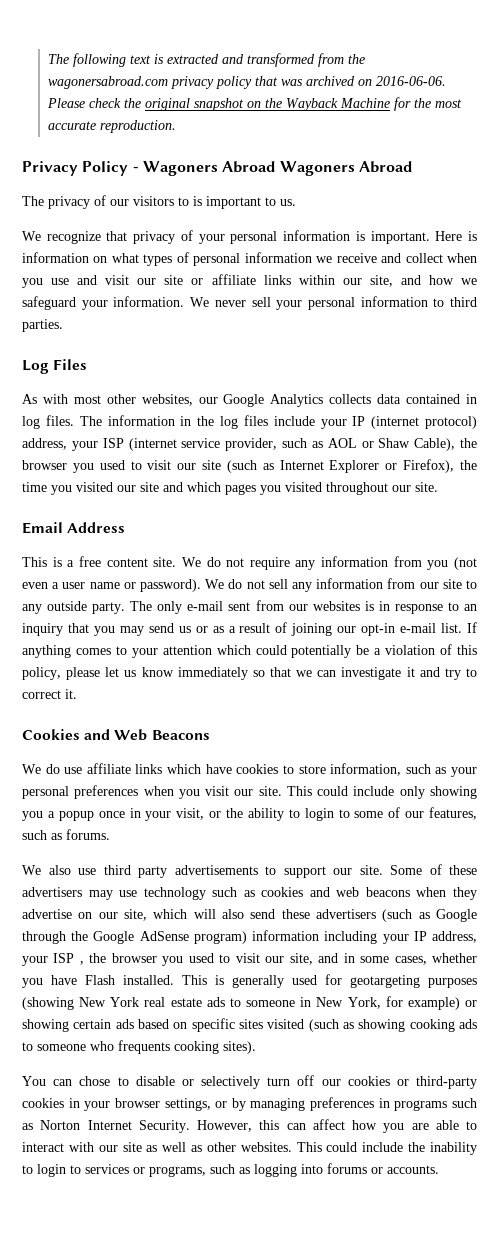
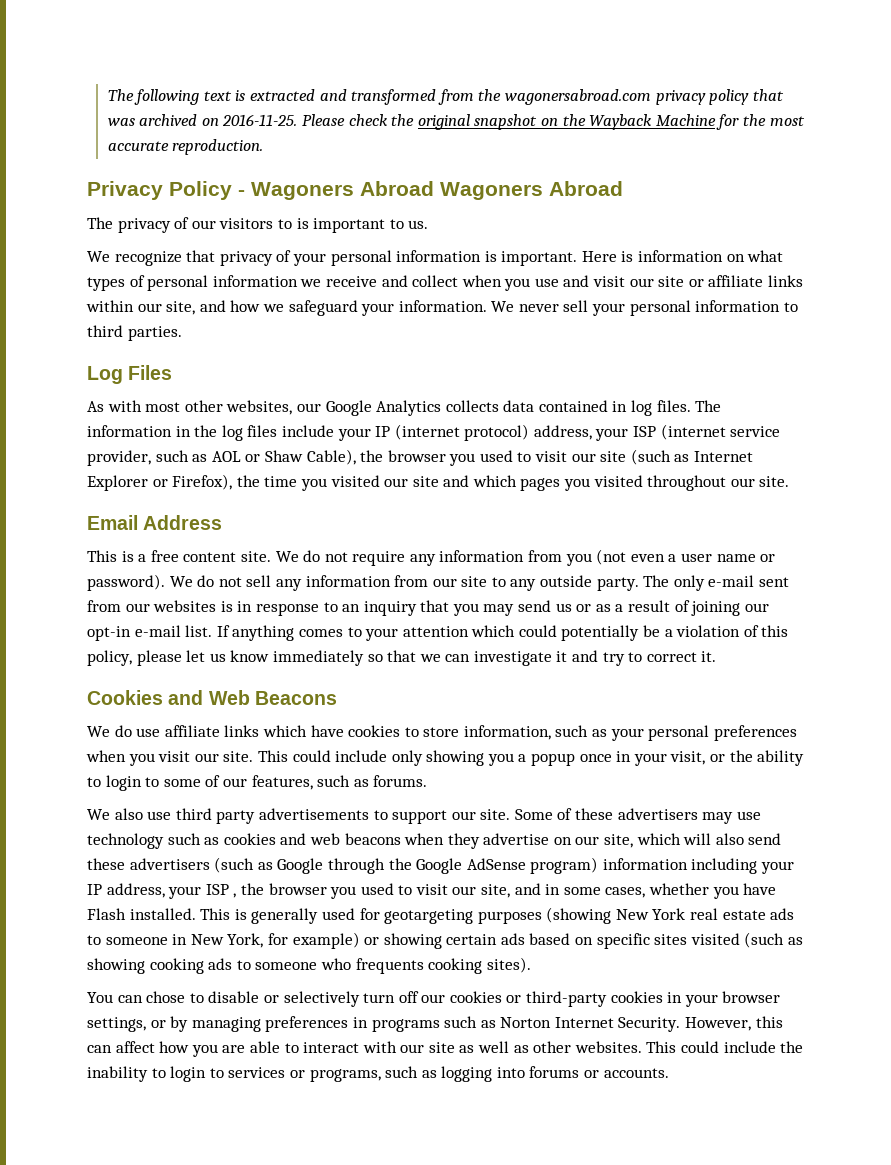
[375,76,446,86] 2016-06-06. -> [222,114,298,126] 2016-11-25.

